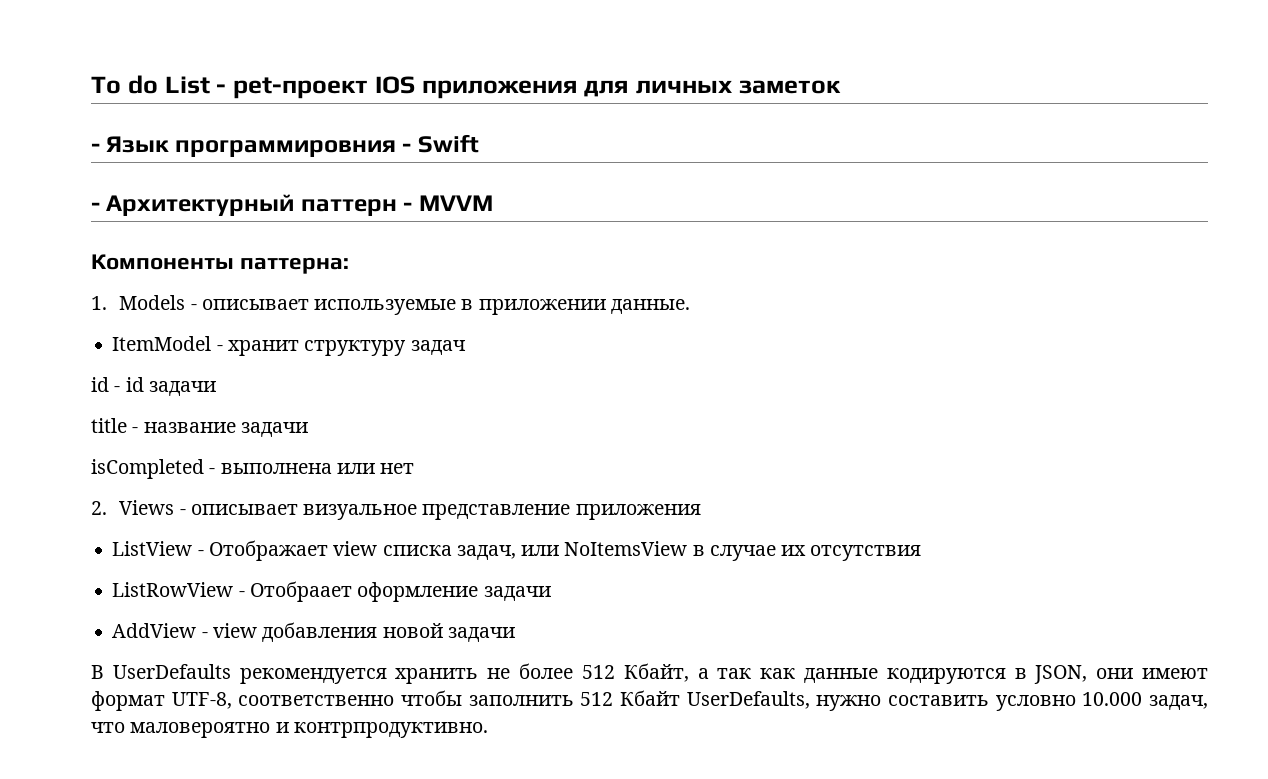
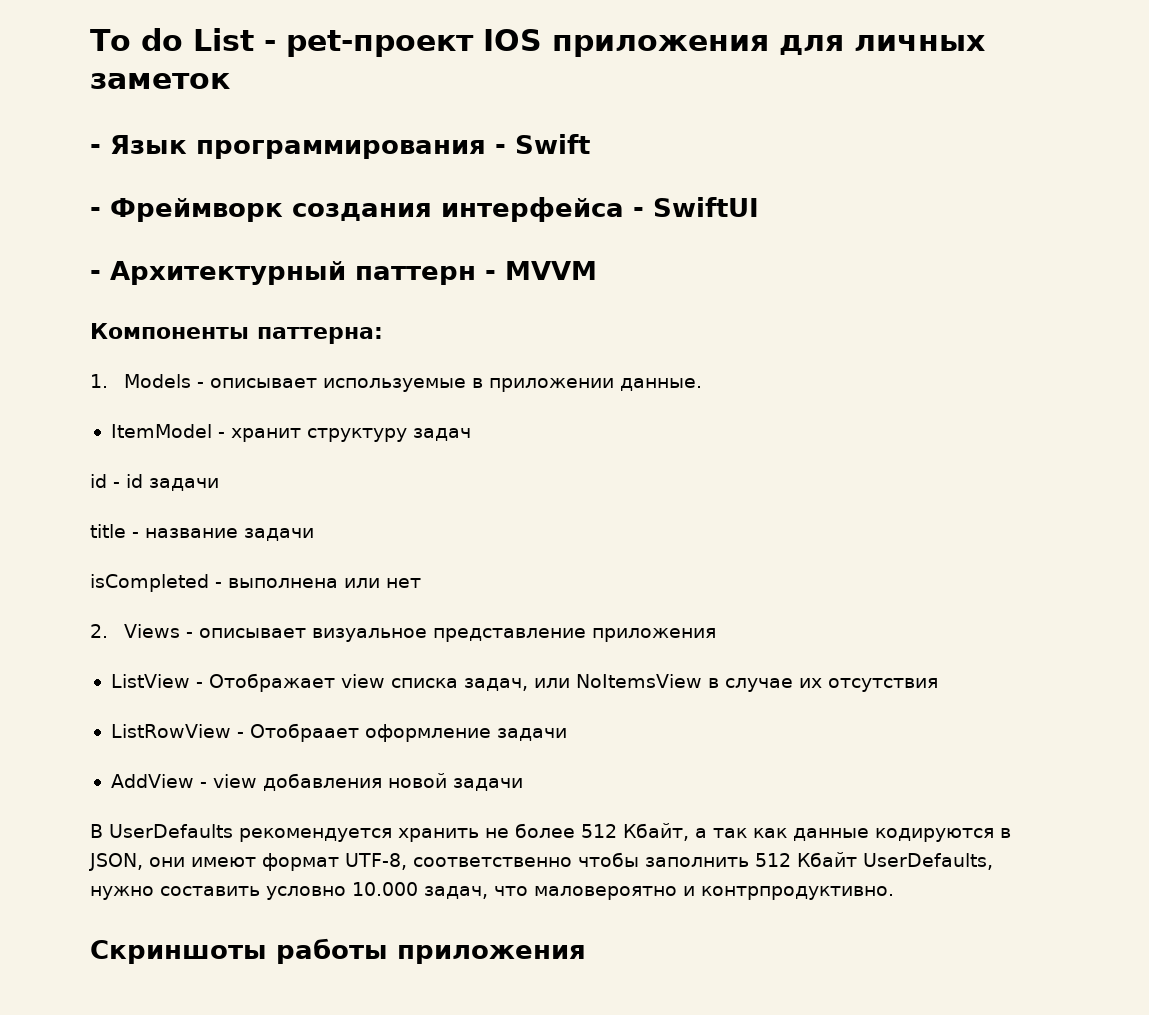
[174,140,396,157] программировния -> [196,140,486,159] программирования
(479, 143) none -> [90,197,759,222] // - Фреймворк создания интерфейса - SwiftUI
(488, 730) none -> [90,938,586,964] // Скриншоты работы приложения

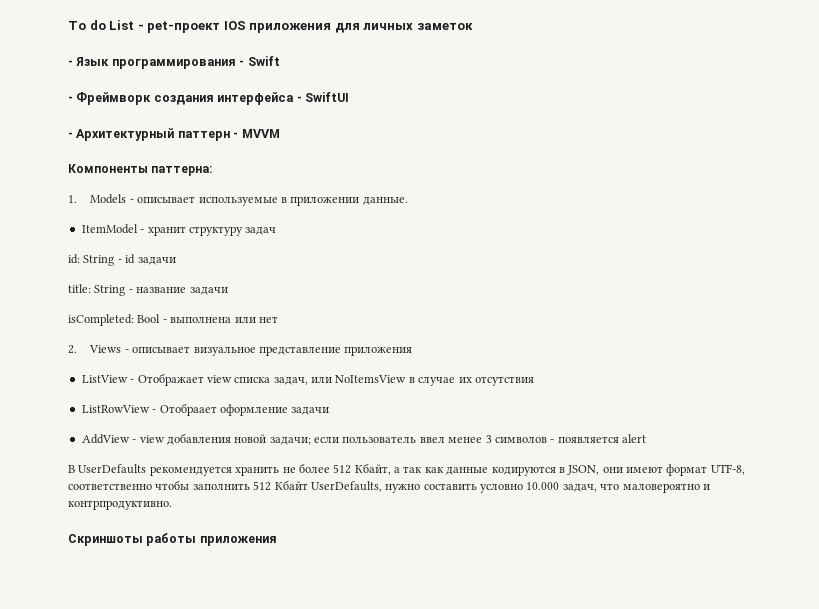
[90,474,107,488] id -> [68,254,115,266] id: String
[90,524,126,538] title -> [68,284,126,296] title: String
[90,574,209,592] isCompleted -> [68,314,161,326] isCompleted: Bool
[452,778,523,791] задачи -> [269,434,646,445] задачи; если пользователь ввел менее 3 символов - появляется alert

